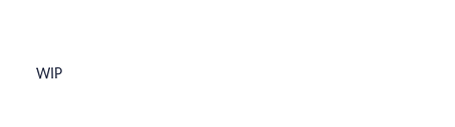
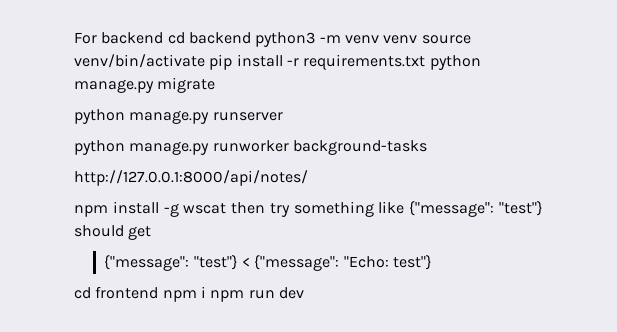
[36,67,63,79] WIP -> [74,32,471,47] [74,54,481,70] [74,77,216,93] [74,109,283,124] [74,140,427,155] [74,170,308,186] [74,201,543,217] [74,225,152,240] [104,255,432,271] [74,286,304,302] For backend cd backend python3 -m venv venv source venv/bin/activate pip install -r requirements.txt python manage.py migrate // python manage.py runserver // python manage.py runworker background-tasks // http://127.0.0.1:8000/api/notes/ // npm install -g wscat then try something like {"message": "test"} should get // {"message": "test"} < {"message": "Echo: test"} // cd frontend npm i npm run dev

